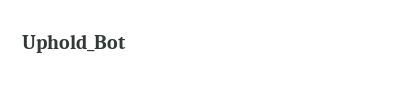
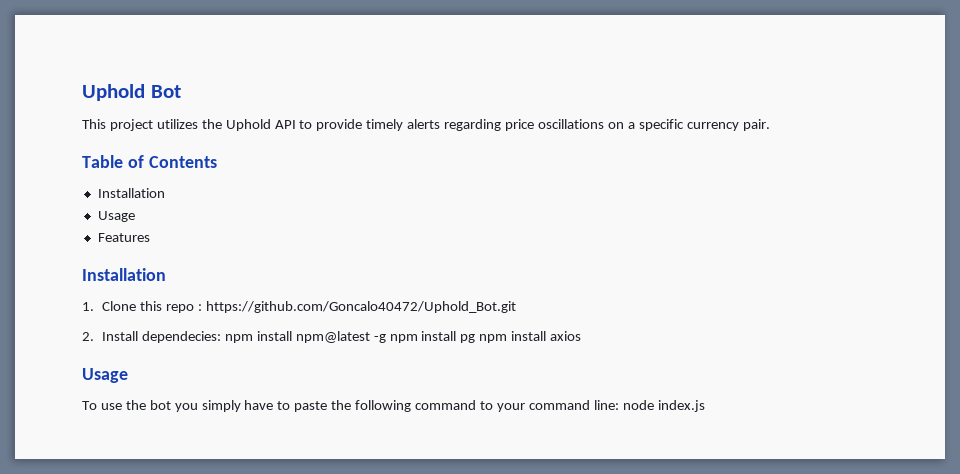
[22,34,126,53] Uphold_Bot -> [82,84,181,101] [82,119,770,131] [82,155,217,168] [97,188,165,198] [97,211,135,222] [97,233,150,242] [82,268,166,281] [82,301,516,313] [82,331,582,343] [82,368,128,383] [82,400,705,412] Uphold Bot // This project utilizes the Uphold API to provide timely alerts regarding price oscillations on a specific currency pair. // Table of Contents // Installation // Usage // Features // Installation // 1. Clone this repo : https://github.com/Goncalo40472/Uphold_Bot.git // 2. Install dependecies: npm install npm@latest -g npm install pg npm install axios // Usage // To use the bot you simply have to paste the following command to your command line: node index.js

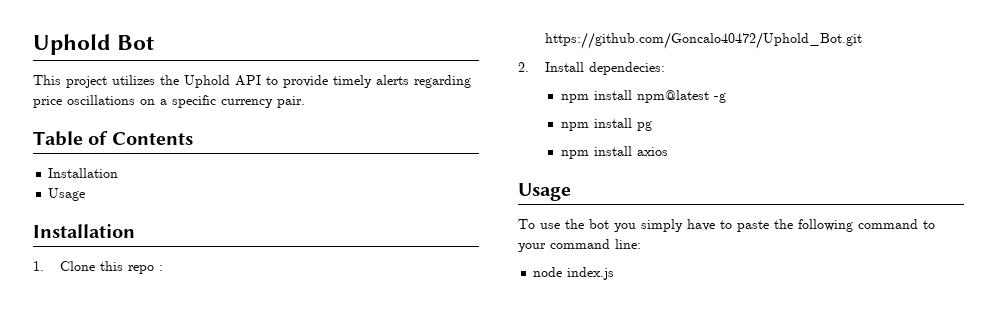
[97,233,150,242] // Features -> (86, 194) none
(221, 337) none -> (666, 68) //
(386, 338) none -> (726, 98) //
(476, 338) none -> (652, 126) //
(619, 405) none -> (641, 244) //

